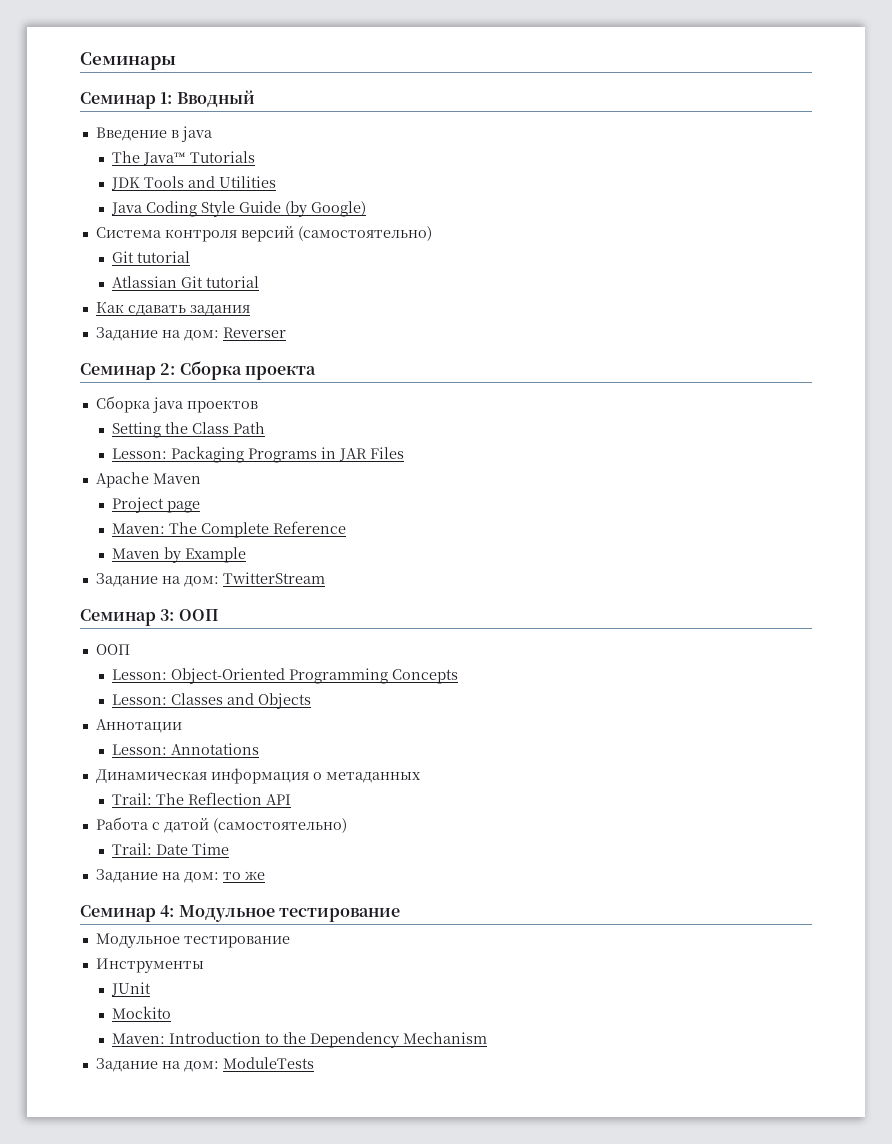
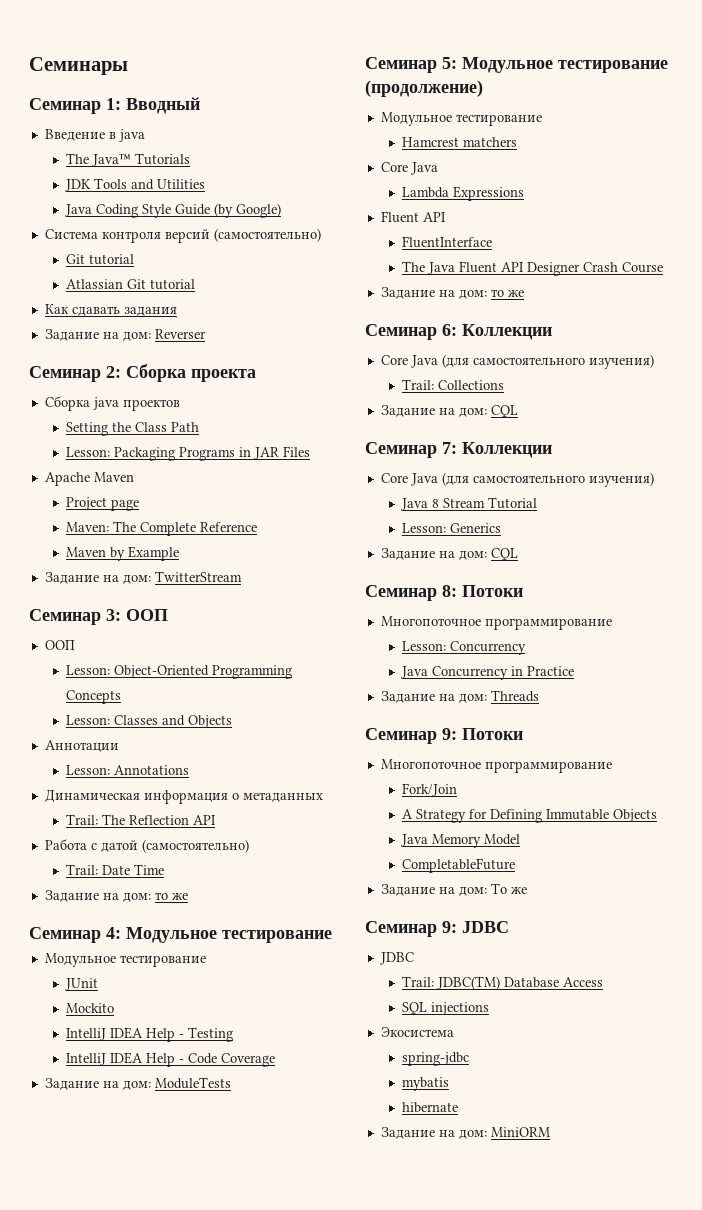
[95,958,204,973] // Инструменты -> (206, 961) none
[112,1032,488,1048] [95,1057,314,1072] Maven: Introduction to the Dependency Mechanism // Задание на дом: ModuleTests -> [65,1027,233,1042] [65,1052,275,1067] [44,1077,231,1090] [365,57,668,73] [365,80,483,97] [380,112,542,126] [401,137,517,147] [380,162,438,175] [401,186,524,201] [380,211,446,223] [401,236,492,248] [401,261,663,276] [380,287,524,299] [365,324,552,340] [380,354,654,369] [401,379,504,390] [380,405,518,418] [365,442,552,458] [380,472,654,487] [400,497,537,511] [401,523,501,533] [380,548,518,561] [365,585,523,601] [380,616,612,630] [401,641,526,655] [400,666,574,680] [380,690,539,703] [365,728,523,744] [380,759,612,773] [401,783,457,797] [401,809,657,823] [400,834,520,848] [401,858,515,873] [380,883,527,896] [365,921,509,937] [379,952,414,965] [401,976,603,990] [401,1002,489,1015] [380,1027,454,1037] [401,1052,469,1066] [401,1077,449,1091] [401,1102,458,1113] [380,1127,550,1139] IntelliJ IDEA Help - Testing // IntelliJ IDEA Help - Code Coverage // Задание на дом: ModuleTests // Семинар 5: Модульное тестирование (продолжение) // Модульное тестирование // Hamcrest matchers // Core Java // Lambda Expressions // Fluent API // FluentInterface // The Java Fluent API Designer Crash Course // Задание на дом: то же // Семинар 6: Коллекции // Core Java (для самостоятельного изучения) // Trail: Collections // Задание на дом: CQL // Семинар 7: Коллекции // Core Java (для самостоятельного изучения) // Java 8 Stream Tutorial // Lesson: Generics // Задание на дом: CQL // Семинар 8: Потоки // Многопоточное программирование // Lesson: Concurrency // Java Concurrency in Practice // Задание на дом: Threads // Семинар 9: Потоки // Многопоточное программирование // Fork/Join // A Strategy for Defining Immutable Objects // Java Memory Model // CompletableFuture // Задание на дом: То же // Семинар 9: JDBC // JDBC // Trail: JDBC(TM) Database Access // SQL injections // Экосистема // spring-jdbc // mybatis // hibernate // Задание на дом: MiniORM

